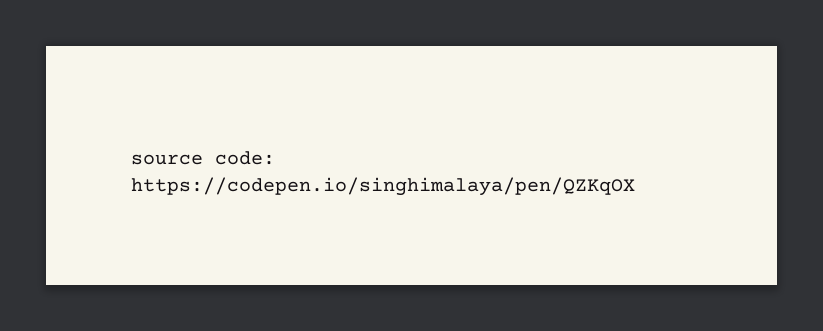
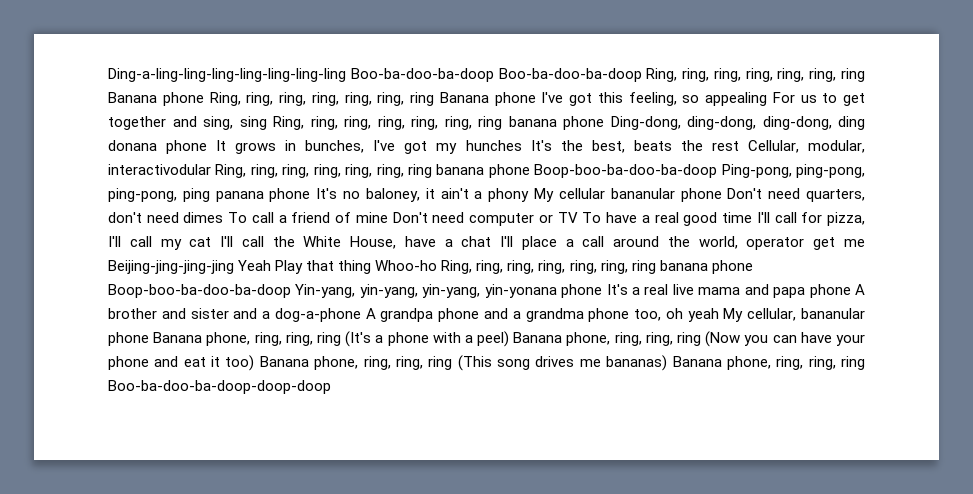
[131,151,275,165] [131,177,635,196] source code: https://codepen.io/singhimalaya/pen/QZKqOX -> [108,68,866,82] [108,92,865,106] [108,116,865,130] [108,140,865,154] [108,164,865,178] [108,188,866,202] [108,212,866,226] [108,236,866,250] [108,260,753,274] [108,284,866,298] [108,308,866,322] [108,331,865,347] [108,355,865,371] [108,380,331,394] Ding-a-ling-ling-ling-ling-ling-ling-ling Boo-ba-doo-ba-doop Boo-ba-doo-ba-doop Ring, ring, ring, ring, ring, ring, ring Banana phone Ring, ring, ring, ring, ring, ring, ring Banana phone I've got this feeling, so appealing For us to get together and sing, sing Ring, ring, ring, ring, ring, ring, ring banana phone Ding-dong, ding-dong, ding-dong, ding donana phone It grows in bunches, I've got my hunches It's the best, beats the rest Cellular, modular, interactivodular Ring, ring, ring, ring, ring, ring, ring banana phone Boop-boo-ba-doo-ba-doop Ping-pong, ping-pong, ping-pong, ping panana phone It's no baloney, it ain't a phony My cellular bananular phone Don't need quarters, don't need dimes To call a friend of mine Don't need computer or TV To have a real good time I'll call for pizza, I'll call my cat I'll call the White House, have a chat I'll place a call around the world, operator get me Beijing-jing-jing-jing Yeah Play that thing Whoo-ho Ring, ring, ring, ring, ring, ring, ring banana phone Boop-boo-ba-doo-ba-doop Yin-yang, yin-yang, yin-yang, yin-yonana phone It's a real live mama and papa phone A brother and sister and a dog-a-phone A grandpa phone and a grandma phone too, oh yeah My cellular, bananular phone Banana phone, ring, ring, ring (It's a phone with a peel) Banana phone, ring, ring, ring (Now you can have your phone and eat it too) Banana phone, ring, ring, ring (This song drives me bananas) Banana phone, ring, ring, ring Boo-ba-doo-ba-doop-doop-doop

